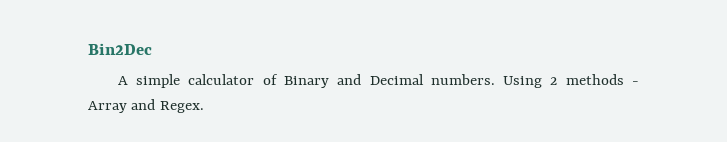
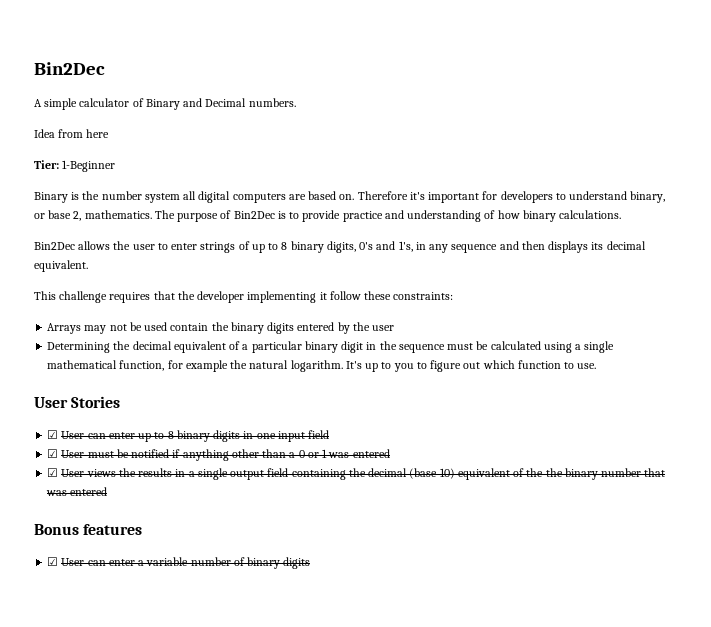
[503,74,640,88] [88,99,204,113] Using 2 methods - Array and Regex. -> [34,129,110,138] [34,160,116,172] [34,191,666,203] [34,210,622,222] [34,241,646,253] [34,260,88,272] [34,291,454,303] [47,322,395,334] [47,341,615,353] [47,360,597,372] [34,396,121,408] [47,430,330,442] [47,449,390,461] [47,468,666,480] [46,487,108,496] [34,524,143,535] [47,557,311,569] // Idea from here // Tier: 1-Beginner // Binary is the number system all digital computers are based on. Therefore it's important for developers to understand binary, or base 2, mathematics. The purpose of Bin2Dec is to provide practice and understanding of how binary calculations. // Bin2Dec allows the user to enter strings of up to 8 binary digits, 0's and 1's, in any sequence and then displays its decimal equivalent. // This challenge requires that the developer implementing it follow these constraints: // Arrays may not be used contain the binary digits entered by the user // Determining the decimal equivalent of a particular binary digit in the sequence must be calculated using a single mathematical function, for example the natural logarithm. It's up to you to figure out which function to use. // User Stories // ☑ User can enter up to 8 binary digits in one input field // ☑ User must be notified if anything other than a 0 or 1 was entered // ☑ User views the results in a single output field containing the decimal (base 10) equivalent of the the binary number that was entered // Bonus features // ☑ User can enter a variable number of binary digits

